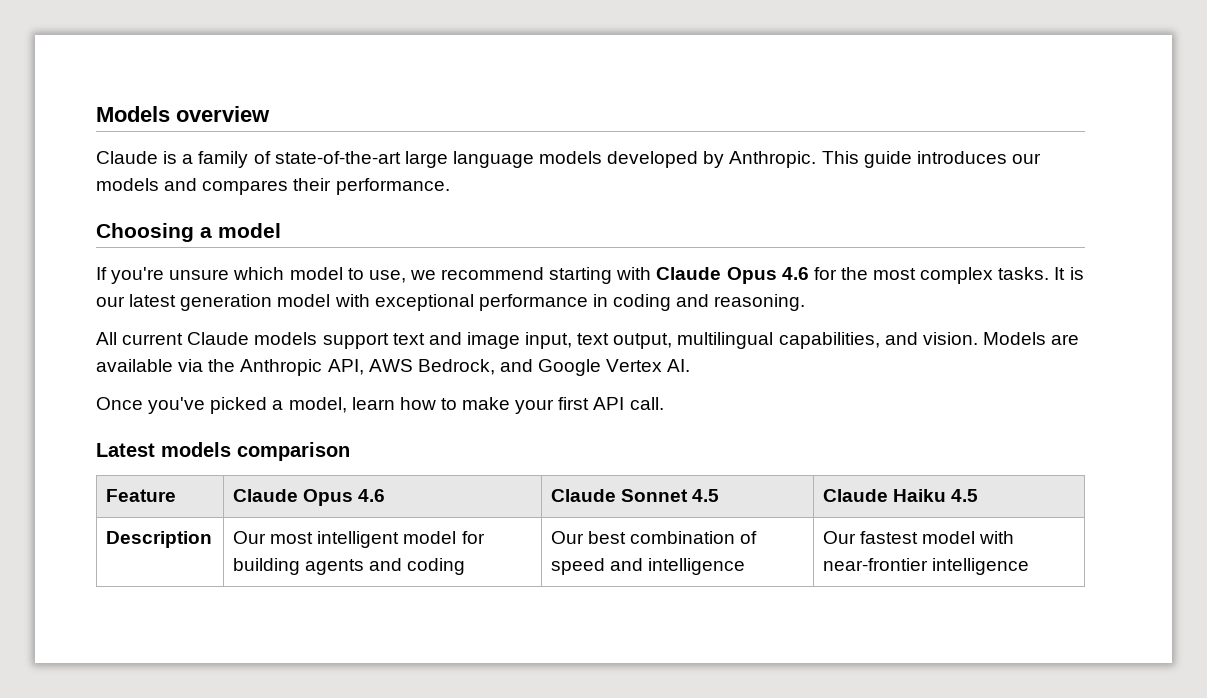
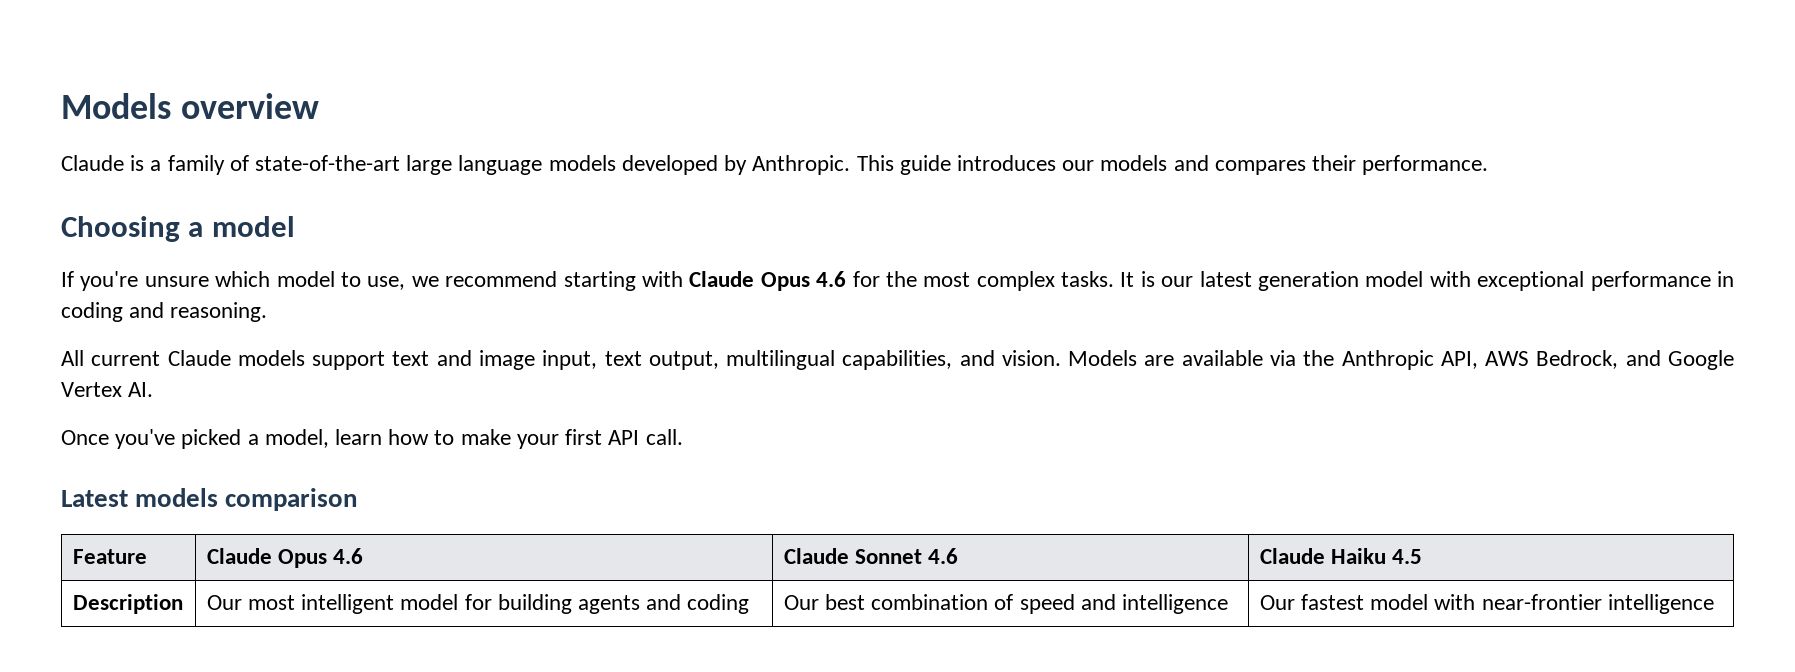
[692,489,720,502] 4.5 -> [928,548,959,564] 4.6

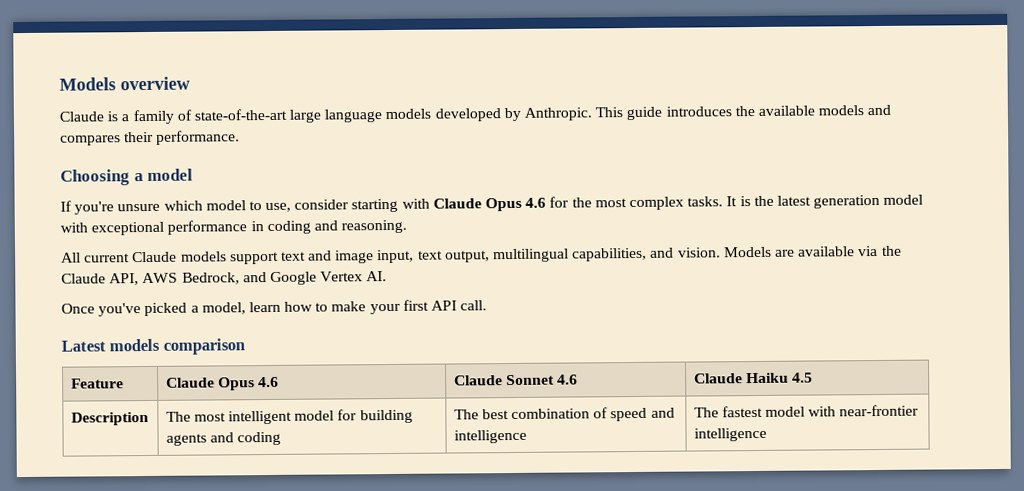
[1062,160,1095,171] our -> [734,105,815,117] the available
[411,271,558,287] we recommend -> [294,199,350,210] consider
[1161,276,1194,287] our -> [753,195,774,207] the
[1341,350,1434,370] Anthropic -> [61,273,106,284] Claude
[206,595,242,610] Our -> [165,411,191,422] The
[783,595,819,610] Our -> [453,409,479,420] The
[1259,595,1295,610] Our -> [693,407,719,418] The

